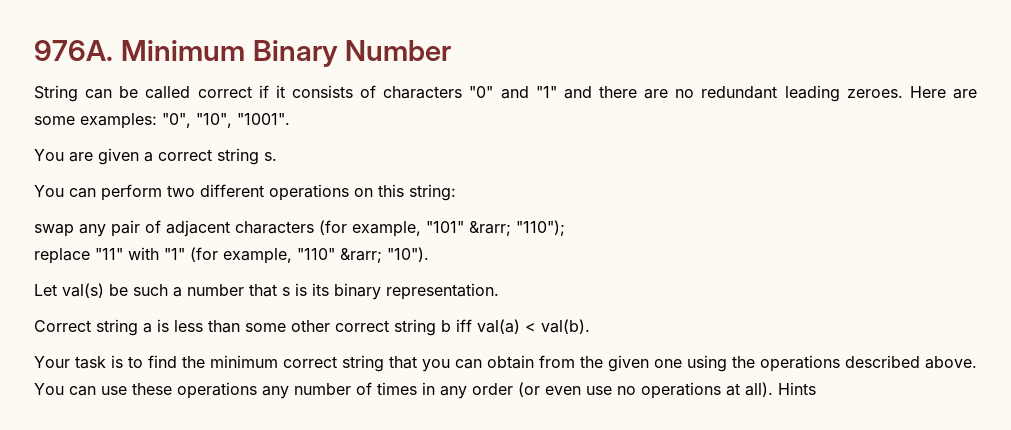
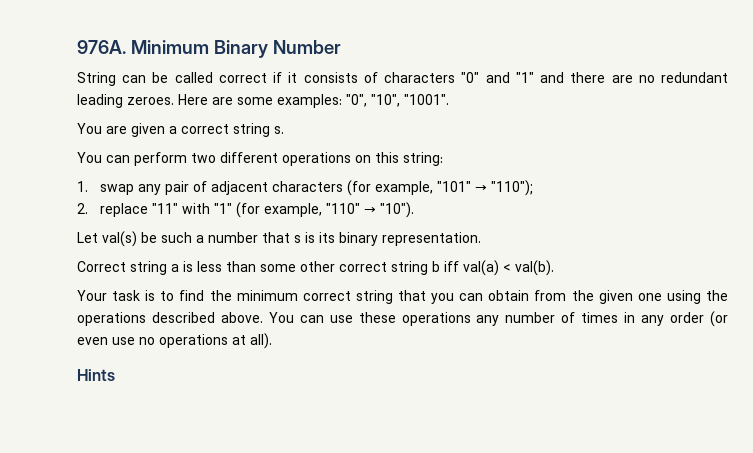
(456, 192) none -> [77,181,88,192] 1.
[469,221,511,236] &rarr; -> [475,185,488,192] →
(565, 228) none -> [77,203,88,214] 2.
[340,248,382,263] &rarr; -> [364,207,377,214] →
(773, 389) none -> (272, 341) //

